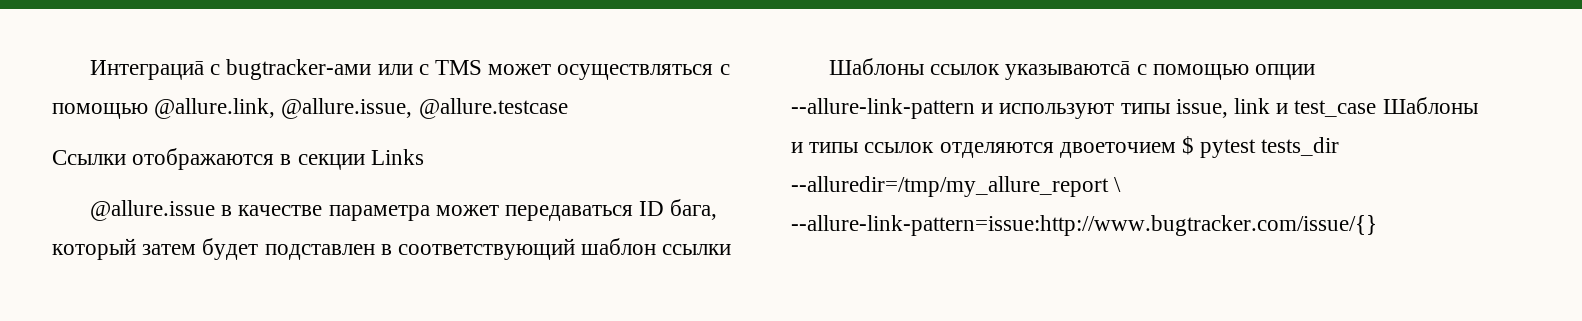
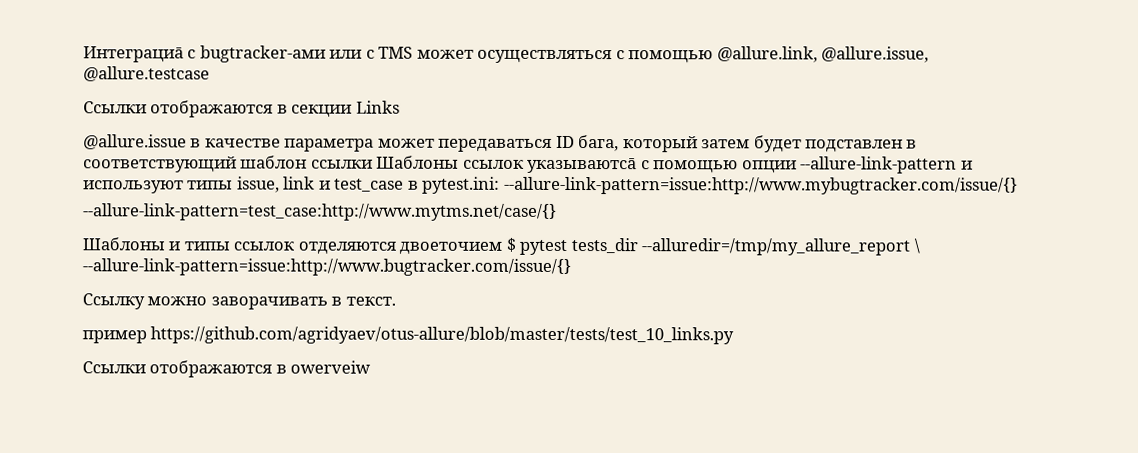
(732, 249) // -> (373, 164) none
(1377, 108) none -> [407,176,1018,195] [83,203,557,221] в pytest.ini: --allure-link-pattern=issue:http://www.mybugtracker.com/issue/{} // --allure-link-pattern=test_case:http://www.mytms.net/case/{} //
(1377, 225) none -> [82,293,396,310] [82,326,735,345] [82,360,372,378] // Ссылку можно заворачивать в текст. // пример https://github.com/agridyaev/otus-allure/blob/master/tests/test_10_links.py // Ссылки отображаются в owerveiw

